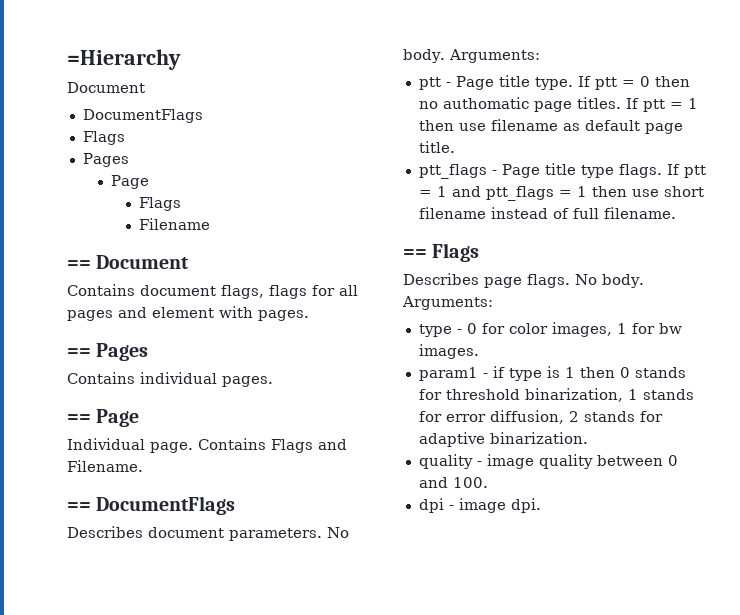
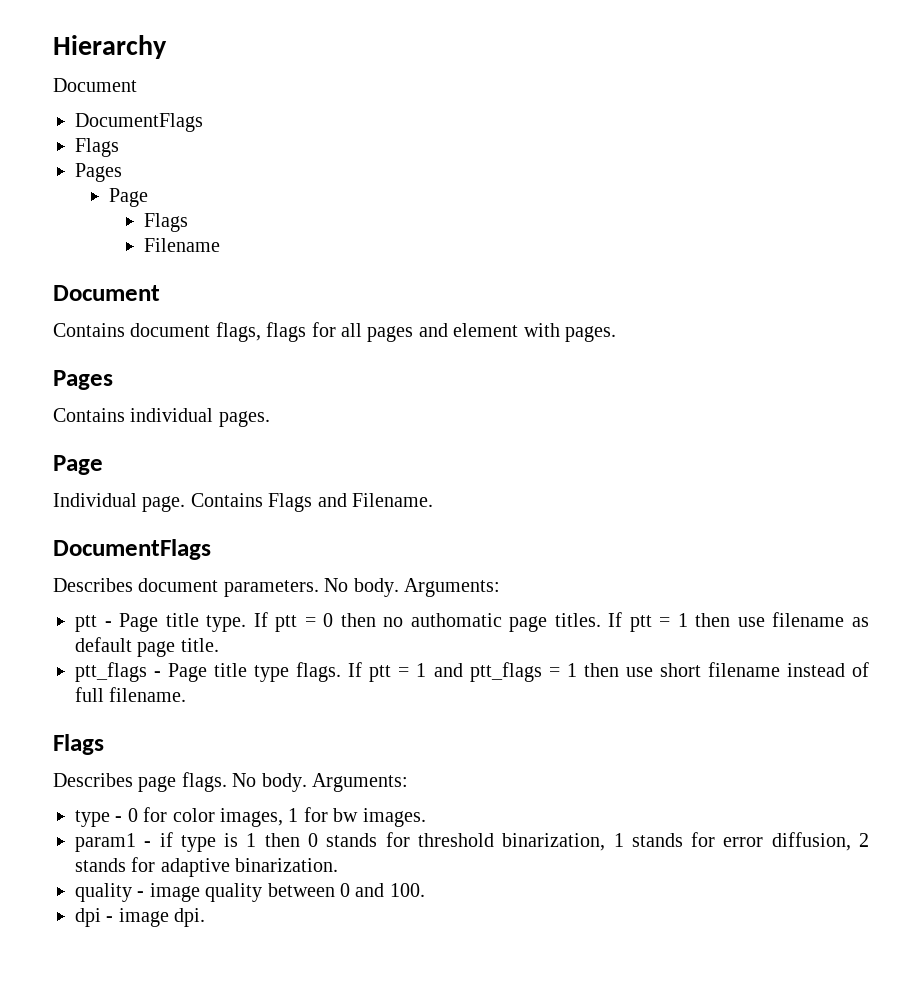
[67,49,181,70] =Hierarchy -> [53,35,167,59] Hierarchy
[67,260,91,269] == -> (220, 245) none
[67,348,91,357] == -> (616, 334) none
[67,414,91,423] == -> (270, 419) none
[67,502,91,511] == -> (433, 500) none
[403,249,427,258] == -> (187, 694) none

